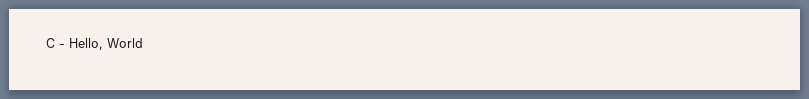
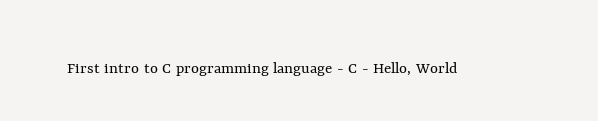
(46, 43) none -> [67,62,344,76] First intro to C programming language -

